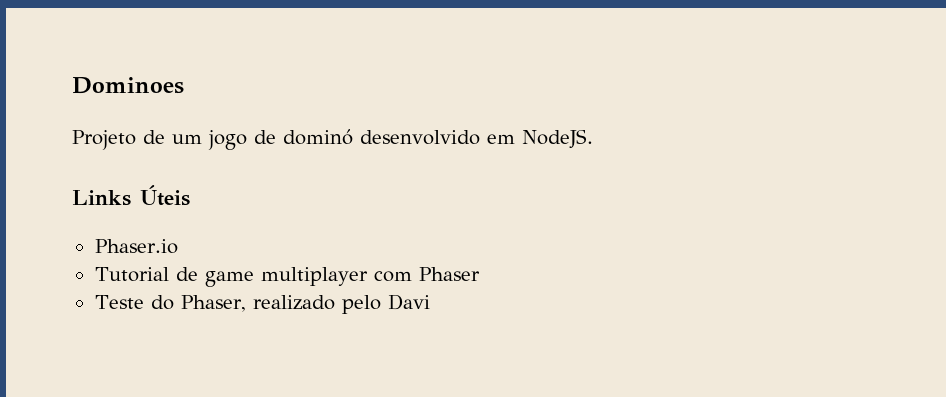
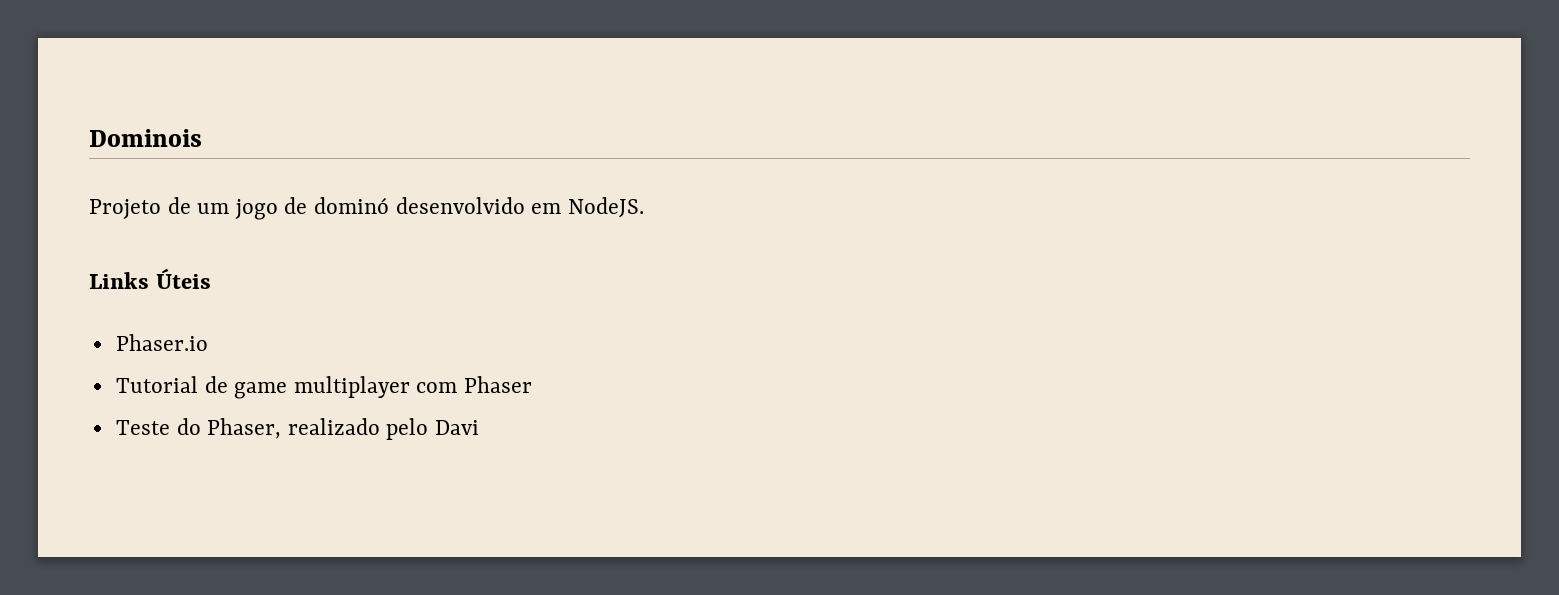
[72,77,184,94] Dominoes -> [89,129,202,147] Dominois

